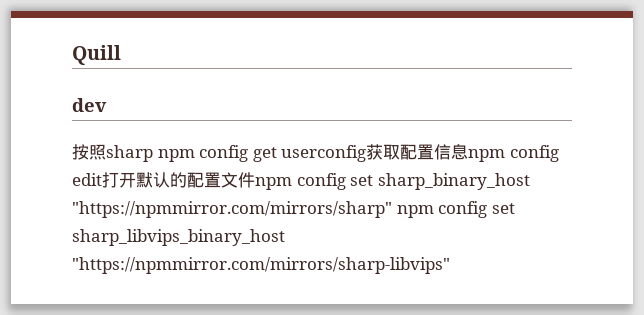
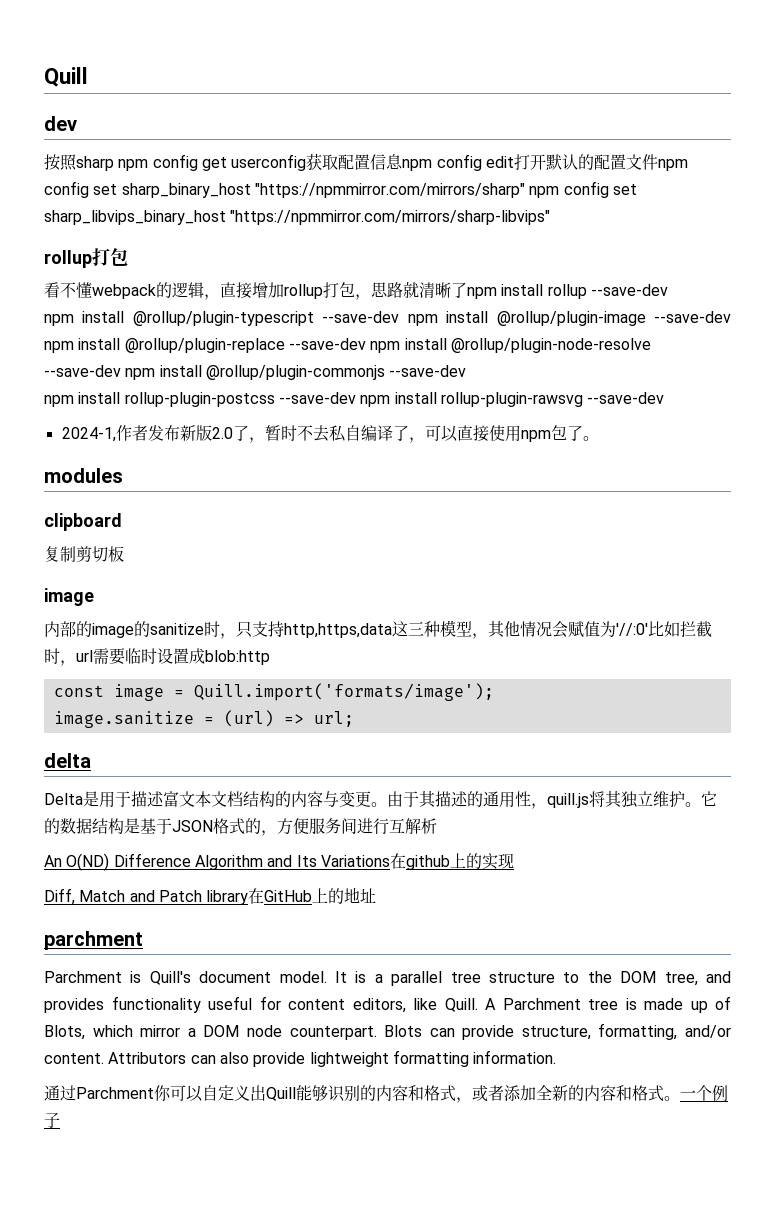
(450, 265) none -> [44,248,128,268] [44,282,668,300] [44,311,732,326] [44,338,651,353] [44,365,467,380] [44,392,665,407] [61,425,599,443] [44,468,123,483] [44,513,122,531] [44,546,124,562] [44,588,94,606] [44,620,712,639] [44,648,270,666] [53,683,494,701] [53,710,354,728] [44,753,91,768] [44,791,717,809] [44,818,437,836] [44,853,514,871] [44,887,377,905] [44,931,143,950] [44,971,731,986] [44,996,731,1013] [44,1023,731,1040] [44,1050,557,1067] [44,1085,728,1103] [44,1112,60,1128] // rollup打包 // 看不懂webpack的逻辑，直接增加rollup打包，思路就清晰了npm install rollup --save-dev // npm install @rollup/plugin-typescript --save-dev npm install @rollup/plugin-image --save-dev npm install @rollup/plugin-replace --save-dev npm install @rollup/plugin-node-resolve --save-dev npm install @rollup/plugin-commonjs --save-dev // npm install rollup-plugin-postcss --save-dev npm install rollup-plugin-rawsvg --save-dev // 2024-1,作者发布新版2.0了，暂时不去私自编译了，可以直接使用npm包了。 // modules // clipboard // 复制剪切板 // image // 内部的image的sanitize时，只支持http,https,data这三种模型，其他情况会赋值为'//:0'比如拦截时，url需要临时设置成blob:http // const image = Quill.import('formats/image'); // image.sanitize = (url) => url; // delta // Delta是用于描述富文本文档结构的内容与变更。由于其描述的通用性，quill.js将其独立维护。它的数据结构是基于JSON格式的，方便服务间进行互解析 // An O(ND) Difference Algorithm and Its Variations在github上的实现 // Diff, Match and Patch library在GitHub上的地址 // parchment // Parchment is Quill's document model. It is a parallel tree structure to the DOM tree, and provides functionality useful for content editors, like Quill. A Parchment tree is made up of Blots, which mirror a DOM node counterpart. Blots can provide structure, formatting, and/or content. Attributors can also provide lightweight formatting information. // 通过Parchment你可以自定义出Quill能够识别的内容和格式，或者添加全新的内容和格式。一个例子

